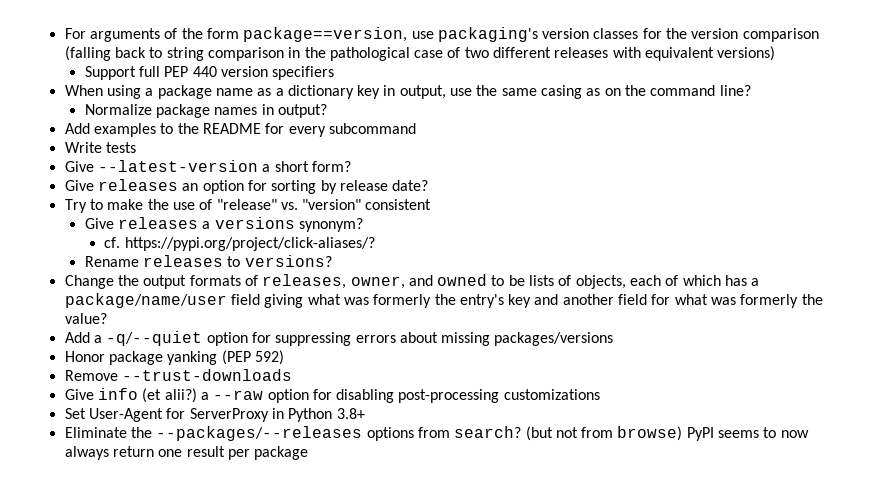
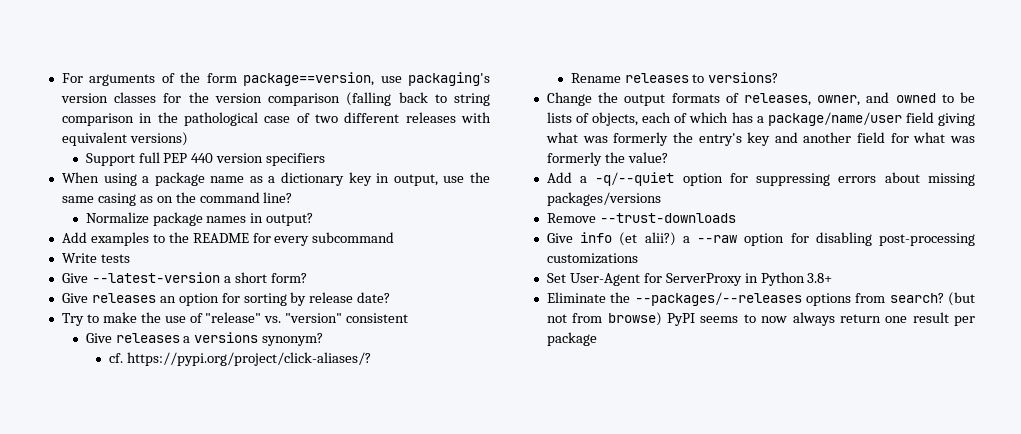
[64,350,284,365] // Honor package yanking (PEP 592) -> (661, 199) none

